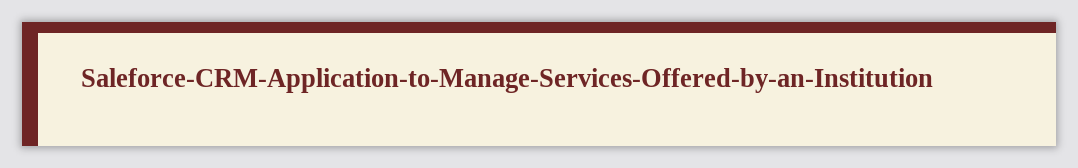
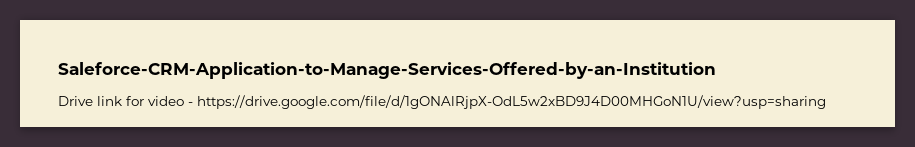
(933, 80) none -> [58,95,826,109] // Drive link for video - https://drive.google.com/file/d/1gONAlRjpX-OdL5w2xBD9J4D00MHGoN1U/view?usp=sharing

